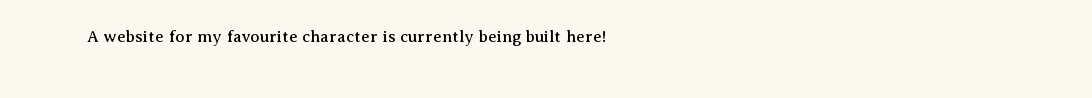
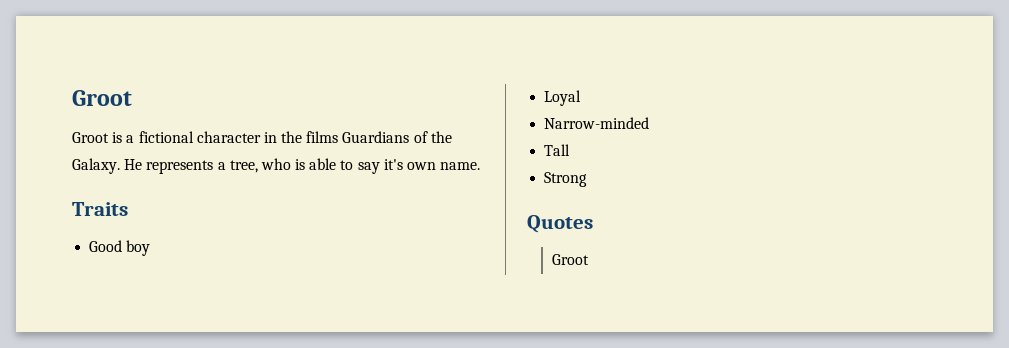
[87,30,606,46] A website for my favourite character is currently being built here! -> [72,90,132,106] [72,131,452,143] [72,158,481,174] [72,202,128,216] [89,240,151,256] [544,90,582,106] [544,117,650,129] [544,144,571,156] [544,172,588,187] [527,215,593,233] [551,254,589,265] Groot // Groot is a fictional character in the films Guardians of the Galaxy. He represents a tree, who is able to say it's own name. // Traits // Good boy // Loyal // Narrow-minded // Tall // Strong // Quotes // Groot

